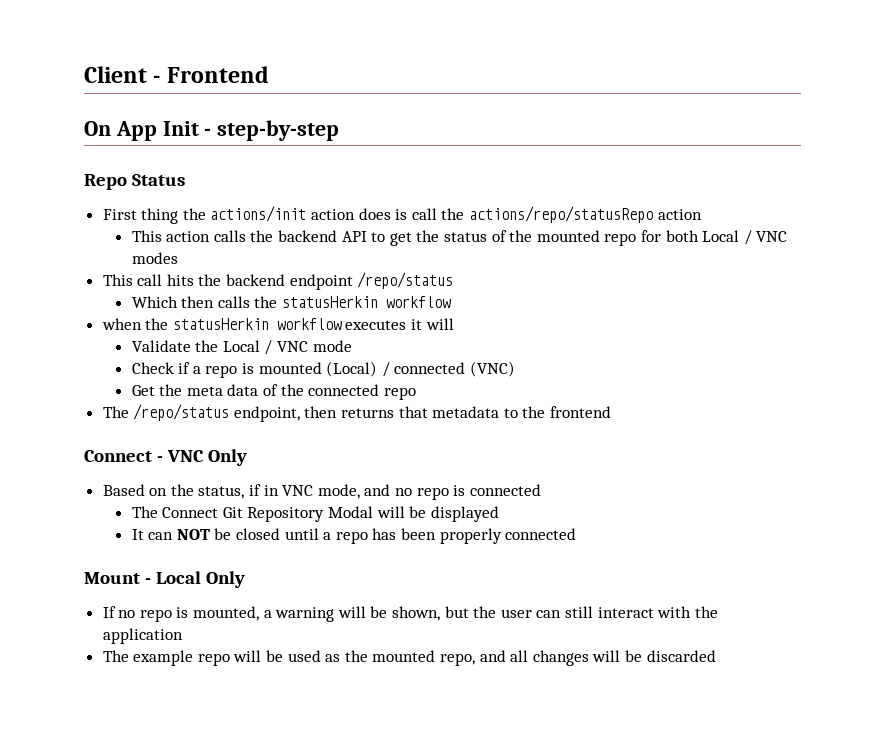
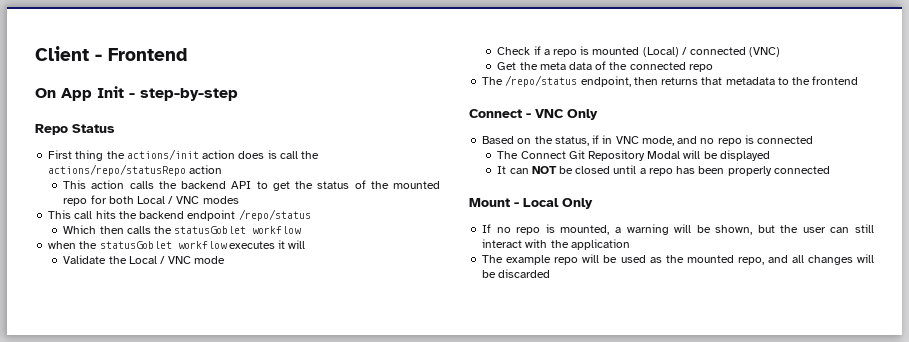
[282,296,379,308] statusHerkin -> [174,226,247,234] statusGoblet
[172,318,269,330] statusHerkin -> [99,241,172,249] statusGoblet

